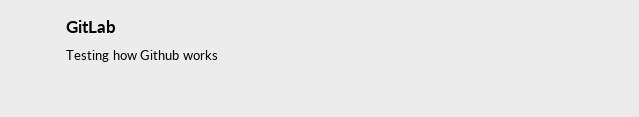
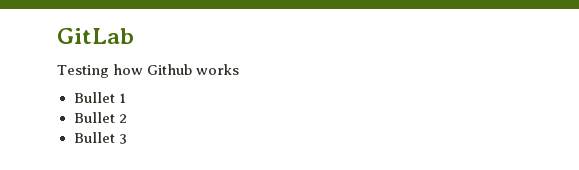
(218, 55) none -> [73,92,126,103] [73,112,127,123] [73,132,127,144] // Bullet 1 // Bullet 2 // Bullet 3

